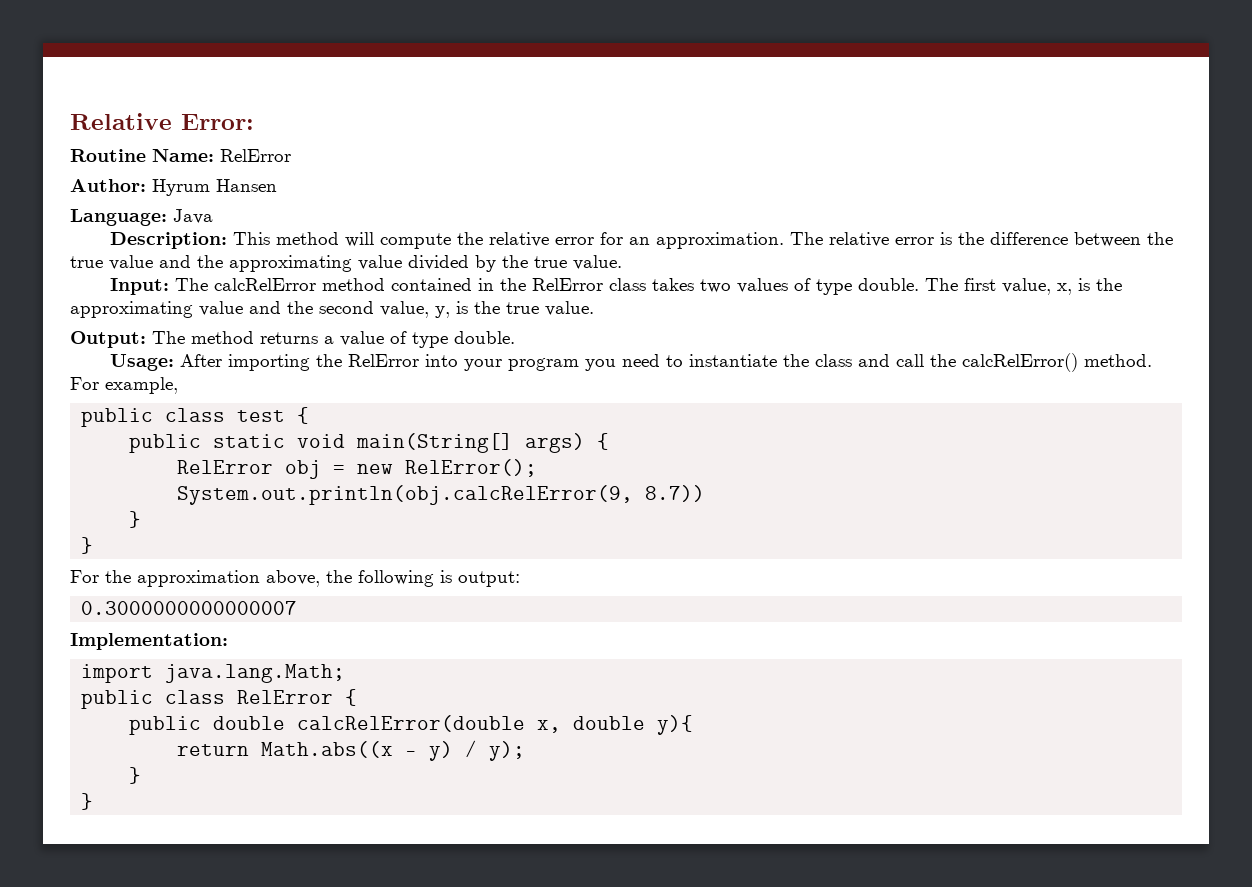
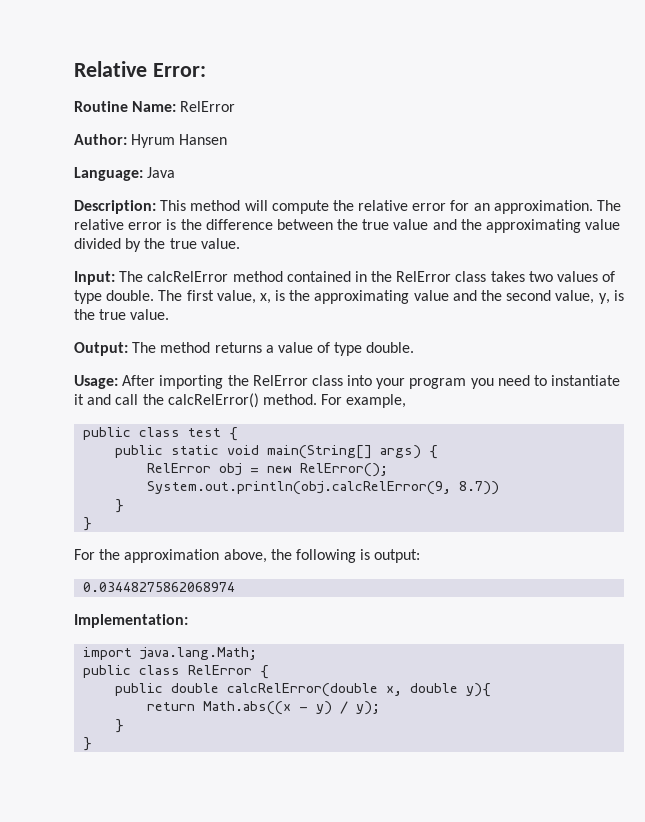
(419, 360) none -> [311,375,343,386] class
[782,354,852,367] the class -> [74,394,84,405] it
[81,601,298,615] 0.3000000000000007 -> [83,582,236,592] 0.03448275862068974

